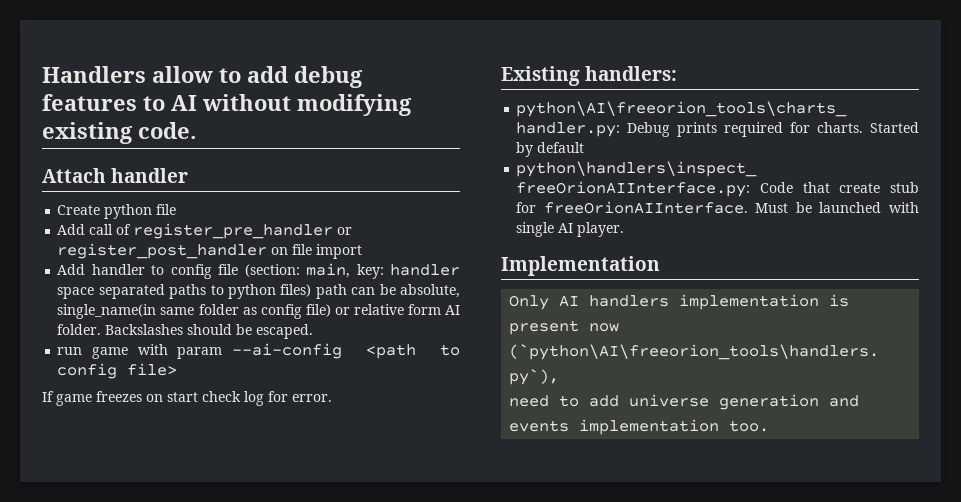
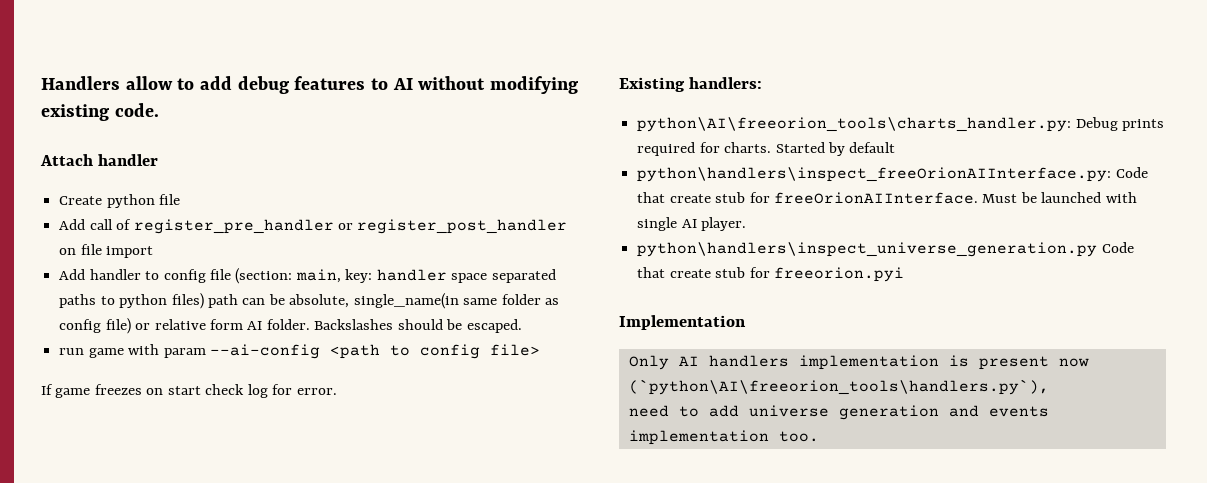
(625, 229) none -> [637,242,1134,257] [637,267,904,282] // python\handlers\inspect_universe_generation.py Code that create stub for freeorion.pyi

